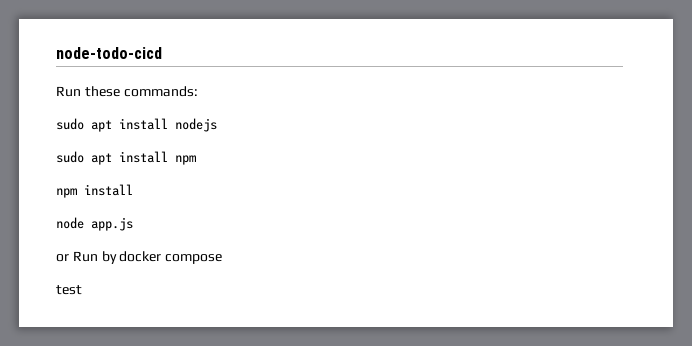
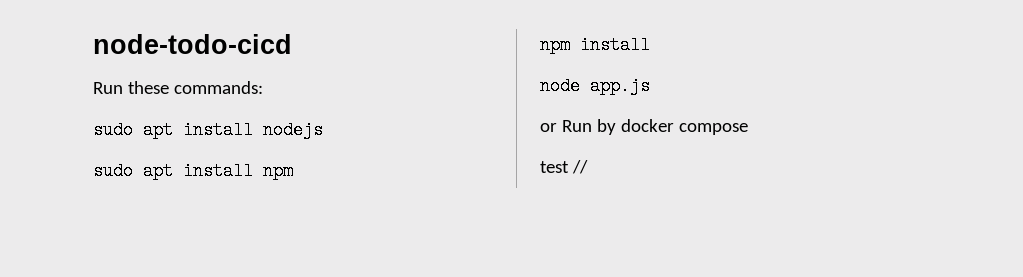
(82, 290) none -> [571,160,588,174] //

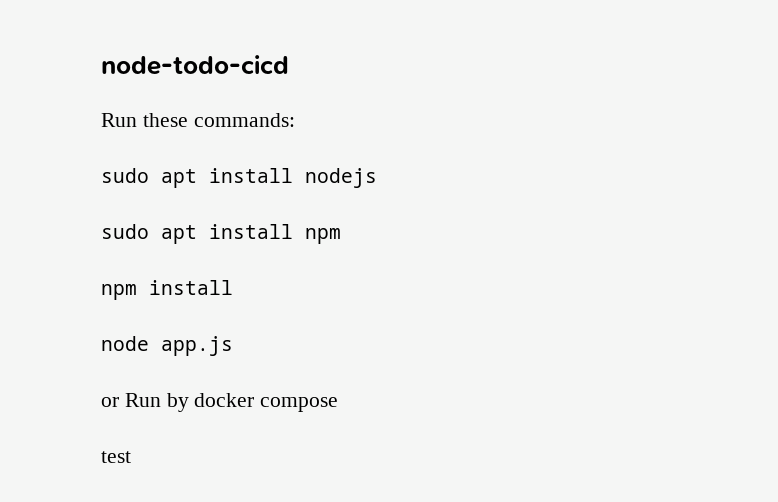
[571,160,588,174] // -> (131, 457) none

